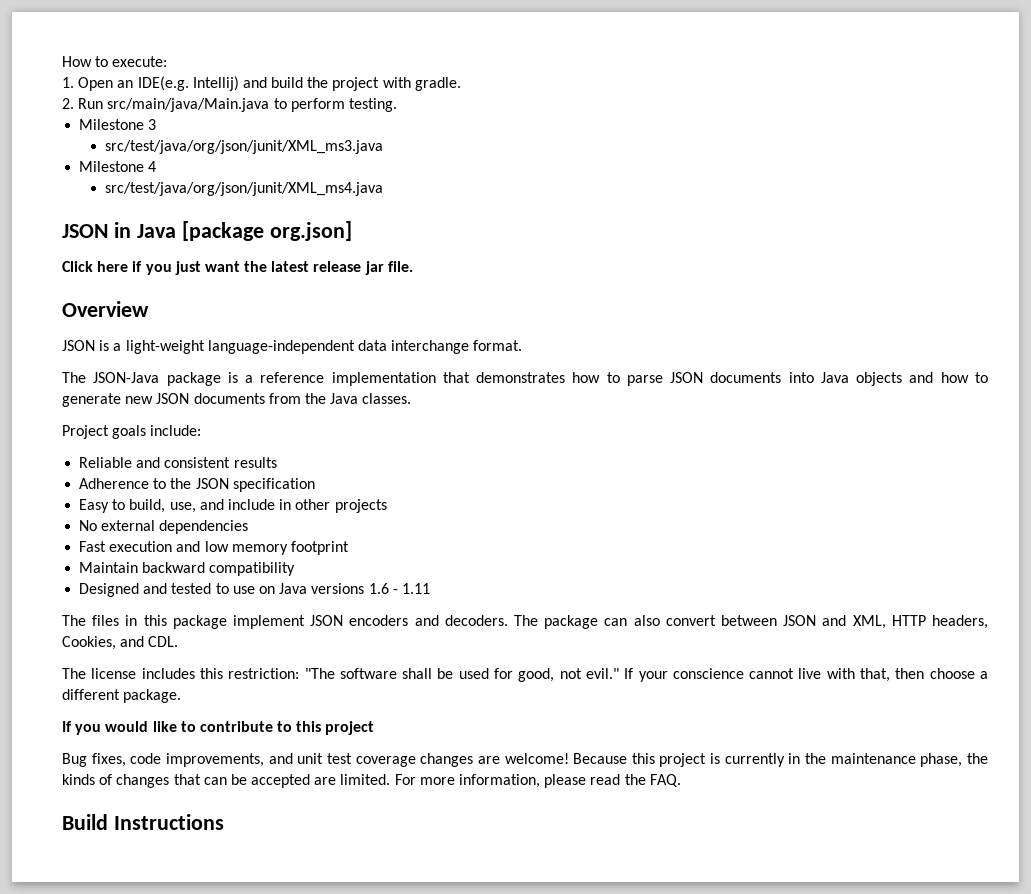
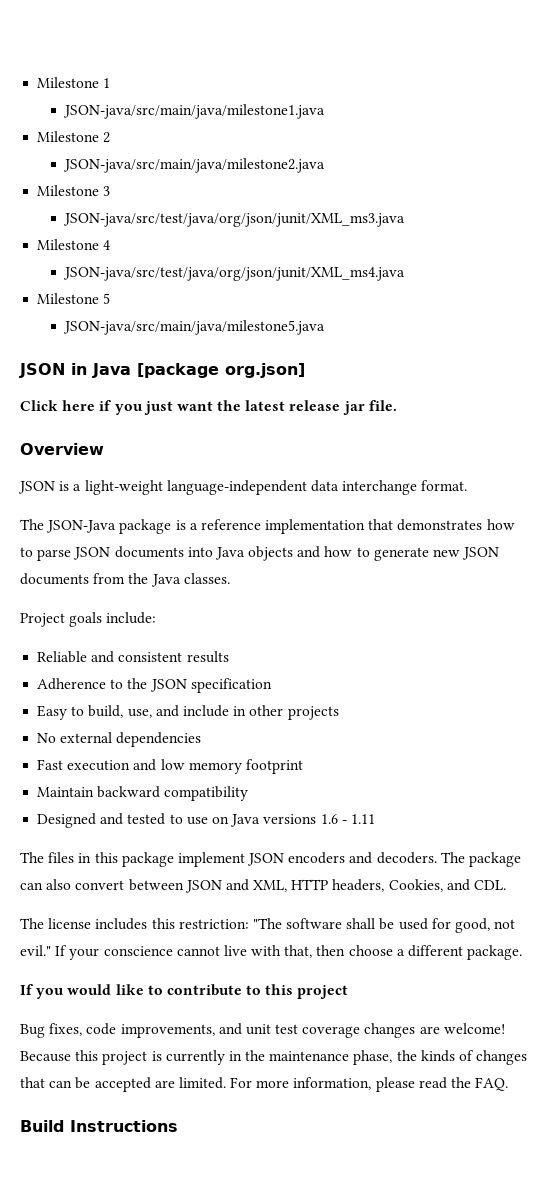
[62,56,168,67] [62,76,461,91] [62,98,397,112] How to execute: // 1. Open an IDE(e.g. Intellij) and build the project with gradle. // 2. Run src/main/java/Main.java to perform testing. -> [37,77,111,88] [62,104,325,119] [37,131,111,143] [62,158,325,173] Milestone 1 // JSON-java/src/main/java/milestone1.java // Milestone 2 // JSON-java/src/main/java/milestone2.java
[105,140,384,154] src/test/java/org/json/junit/XML_ms3.java -> [62,213,405,227] JSON-java/src/test/java/org/json/junit/XML_ms3.java
[105,182,384,196] src/test/java/org/json/junit/XML_ms4.java -> [62,267,405,281] [37,293,111,304] [62,320,325,335] JSON-java/src/test/java/org/json/junit/XML_ms4.java // Milestone 5 // JSON-java/src/main/java/milestone5.java

